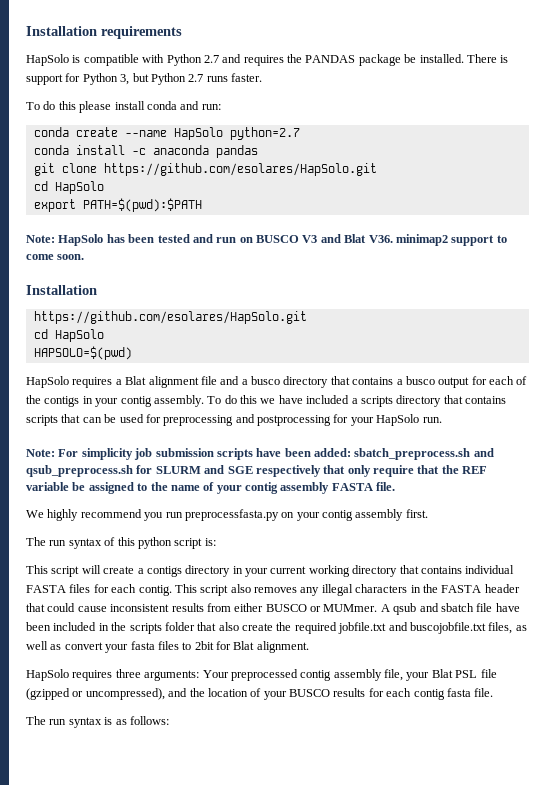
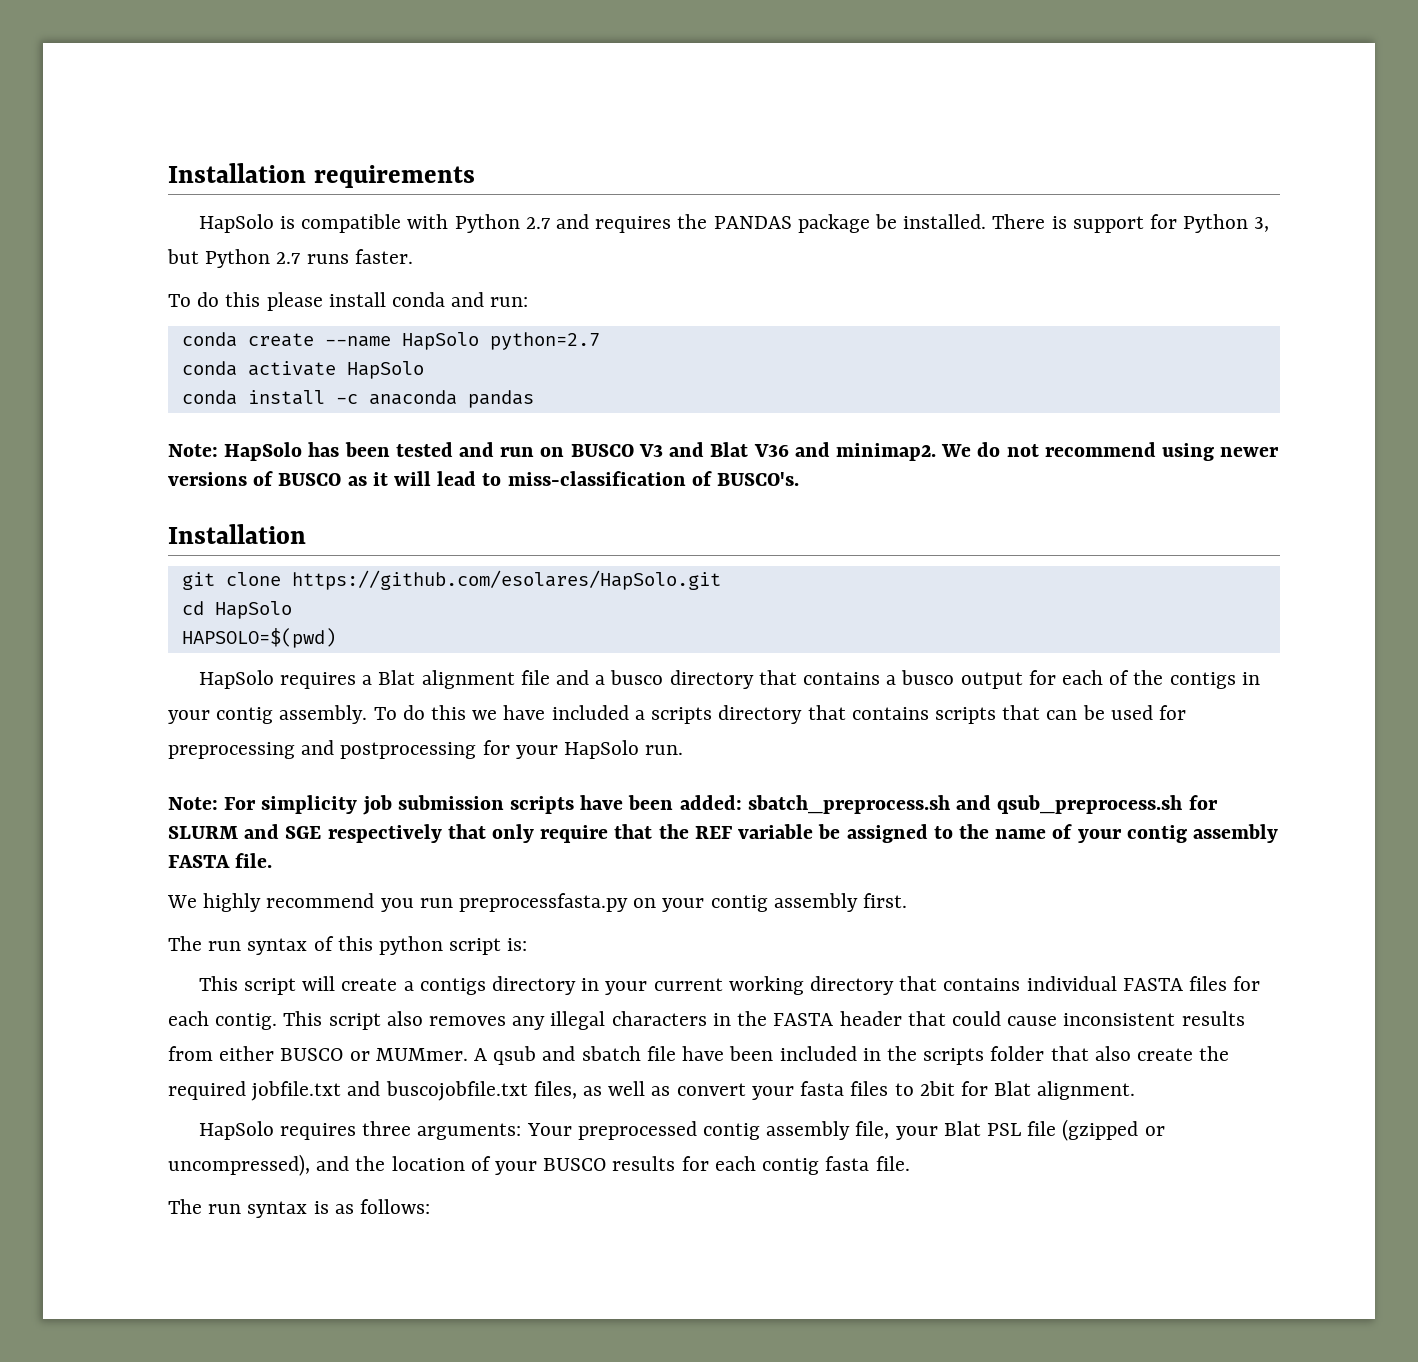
(300, 133) none -> [181,361,424,379] // conda activate HapSolo
[33,163,377,176] [33,181,104,194] [33,198,202,212] // git clone https://github.com/esolares/HapSolo.git // cd HapSolo // export PATH=$(pwd):$PATH -> (534, 399) none
[368,234,507,246] [26,254,85,260] V36. minimap2 support to come soon. -> [753,442,1280,461] [168,471,800,486] V36 and minimap2. We do not recommend using newer versions of BUSCO as it will lead to miss-classification of BUSCO's.
(97, 290) none -> [181,572,281,590] git clone

